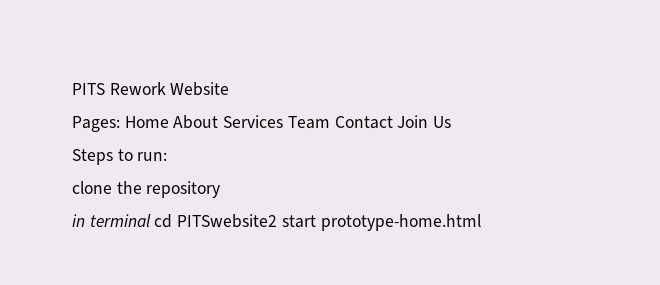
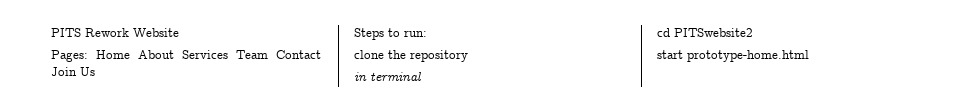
(151, 220) none -> (422, 76) //
(278, 221) none -> (753, 32) //

